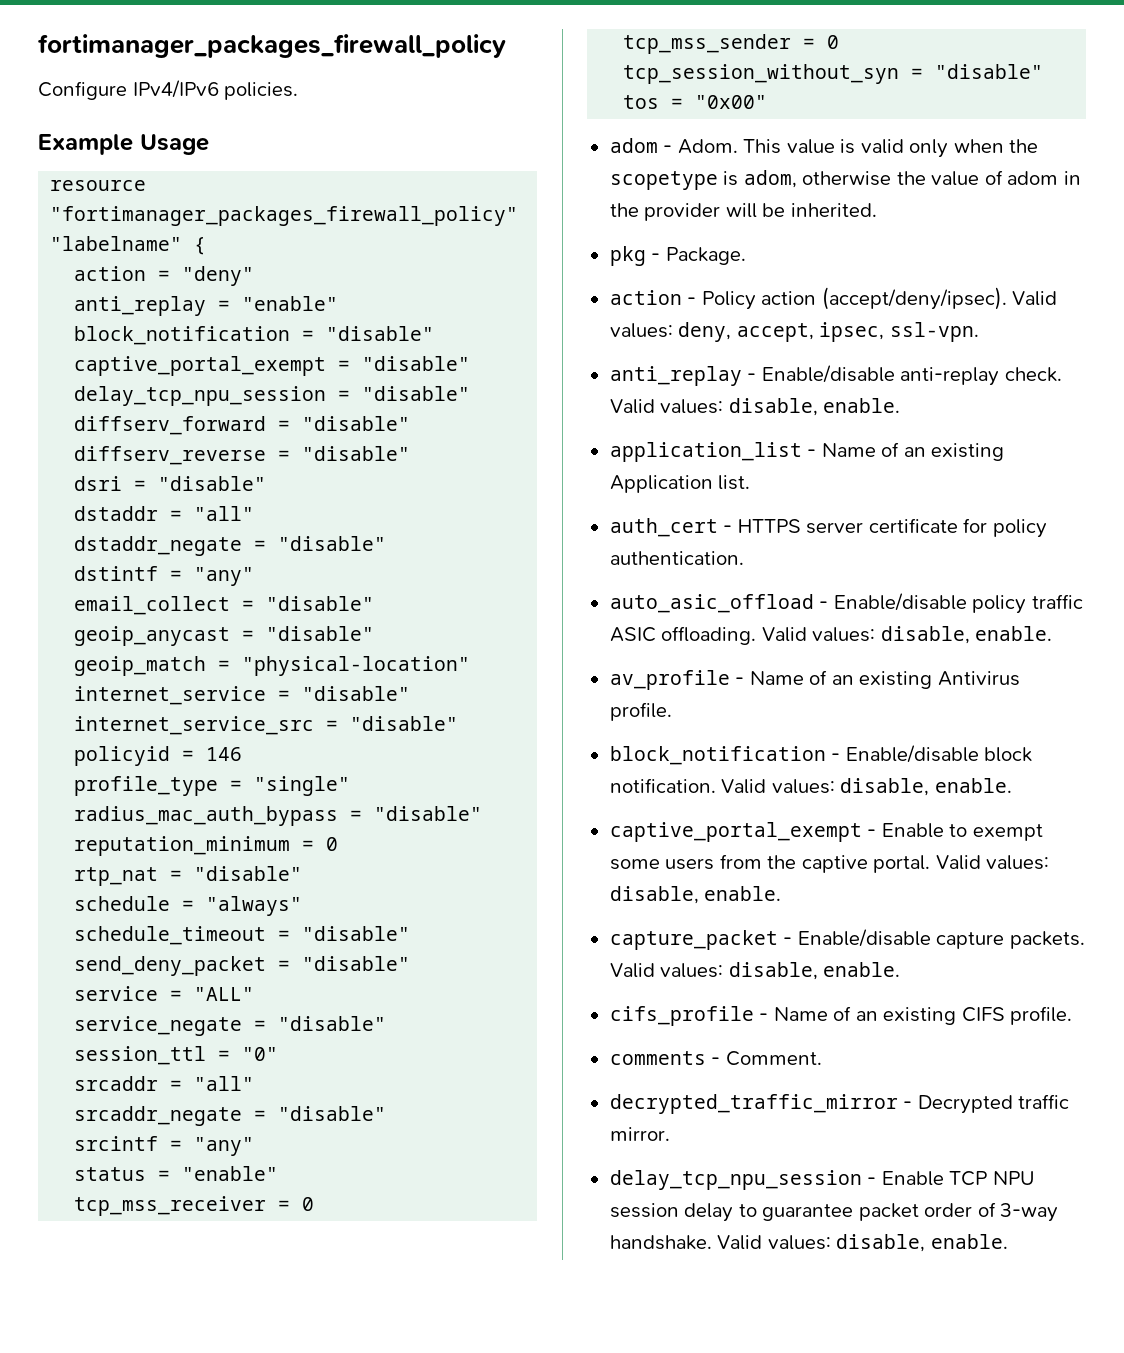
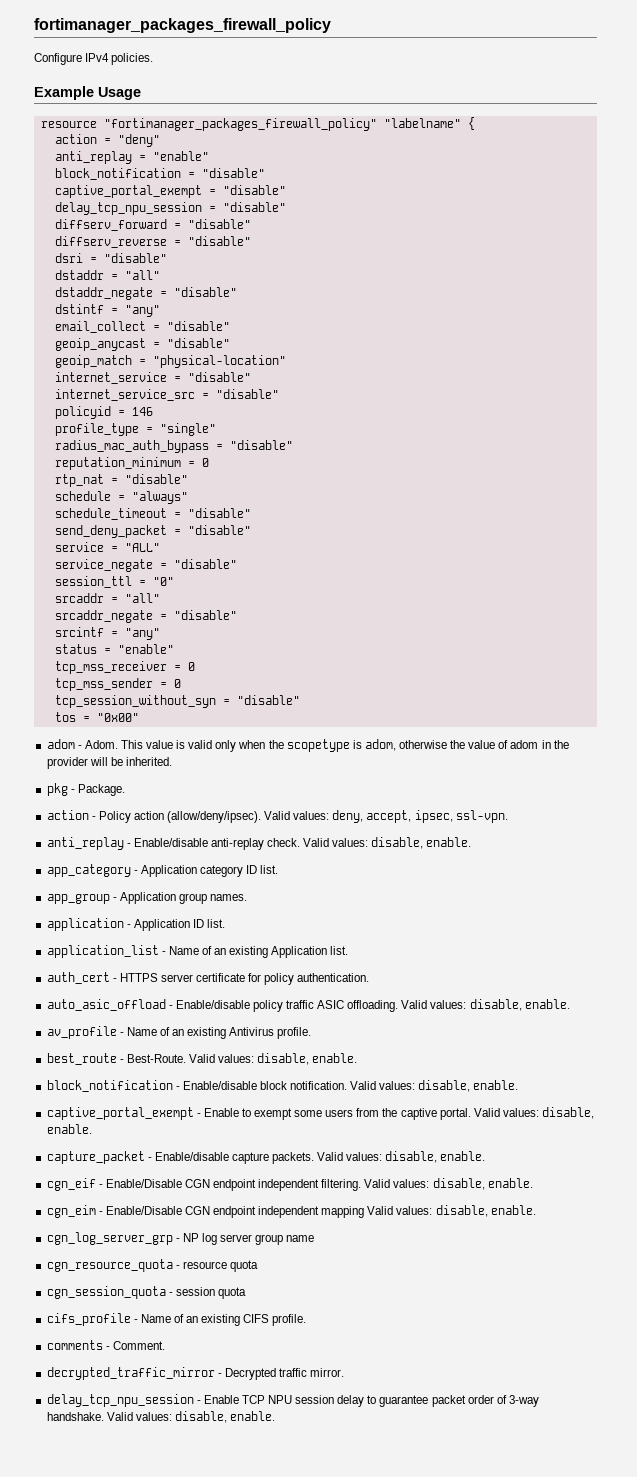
[132,80,219,98] IPv4/IPv6 -> [85,53,110,62] IPv4
[821,287,1007,310] (accept/deny/ipsec). -> [167,811,262,823] (allow/deny/ipsec).
(901, 405) none -> [46,864,279,877] [46,892,248,904] [46,918,226,931] // app_category - Application category ID list. // app_group - Application group names. // application - Application ID list.
(672, 711) none -> [46,1053,358,1065] // best_route - Best-Route. Valid values: disable, enable.
(901, 969) none -> [46,1178,533,1191] [46,1205,536,1218] [46,1232,315,1245] [46,1259,258,1272] [46,1286,246,1299] // cgn_eif - Enable/Disable CGN endpoint independent filtering. Valid values: disable, enable. // cgn_eim - Enable/Disable CGN endpoint independent mapping Valid values: disable, enable. // cgn_log_server_grp - NP log server group name // cgn_resource_quota - resource quota // cgn_session_quota - session quota

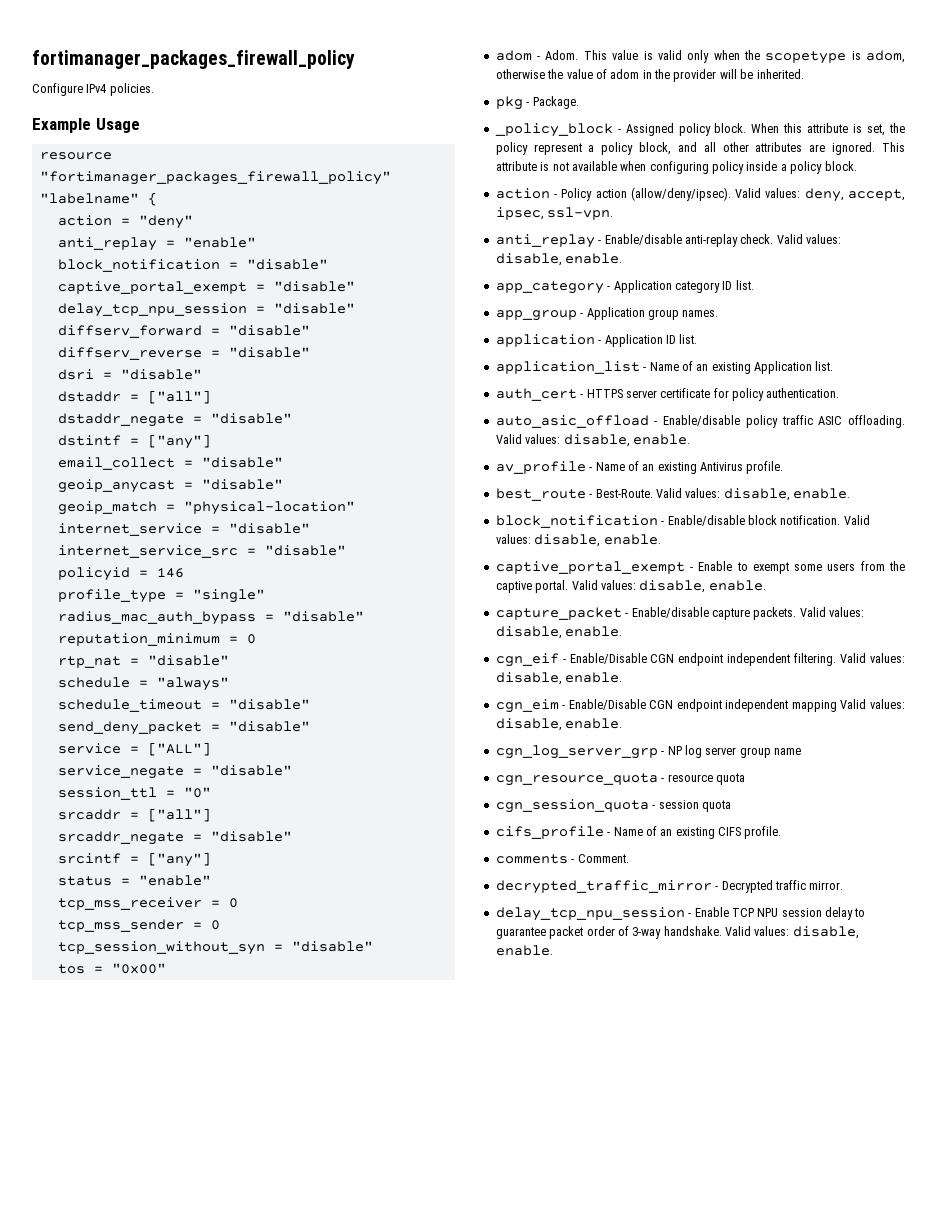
[124,270,160,280] "all" -> [147,390,211,404] ["all"]
[124,305,160,317] "any" -> [147,434,211,449] ["any"]
[124,543,160,552] "ALL" -> [147,742,211,756] ["ALL"]
[124,593,160,603] "all" -> [147,808,211,822] ["all"]
[124,628,160,640] "any" -> [147,852,211,867] ["any"]
(125, 790) none -> [494,123,906,137] [495,142,905,155] [495,161,857,174] // _policy_block - Assigned policy block. When this attribute is set, the policy represent a policy block, and all other attributes are ignored. This attribute is not available when configuring policy inside a policy block.

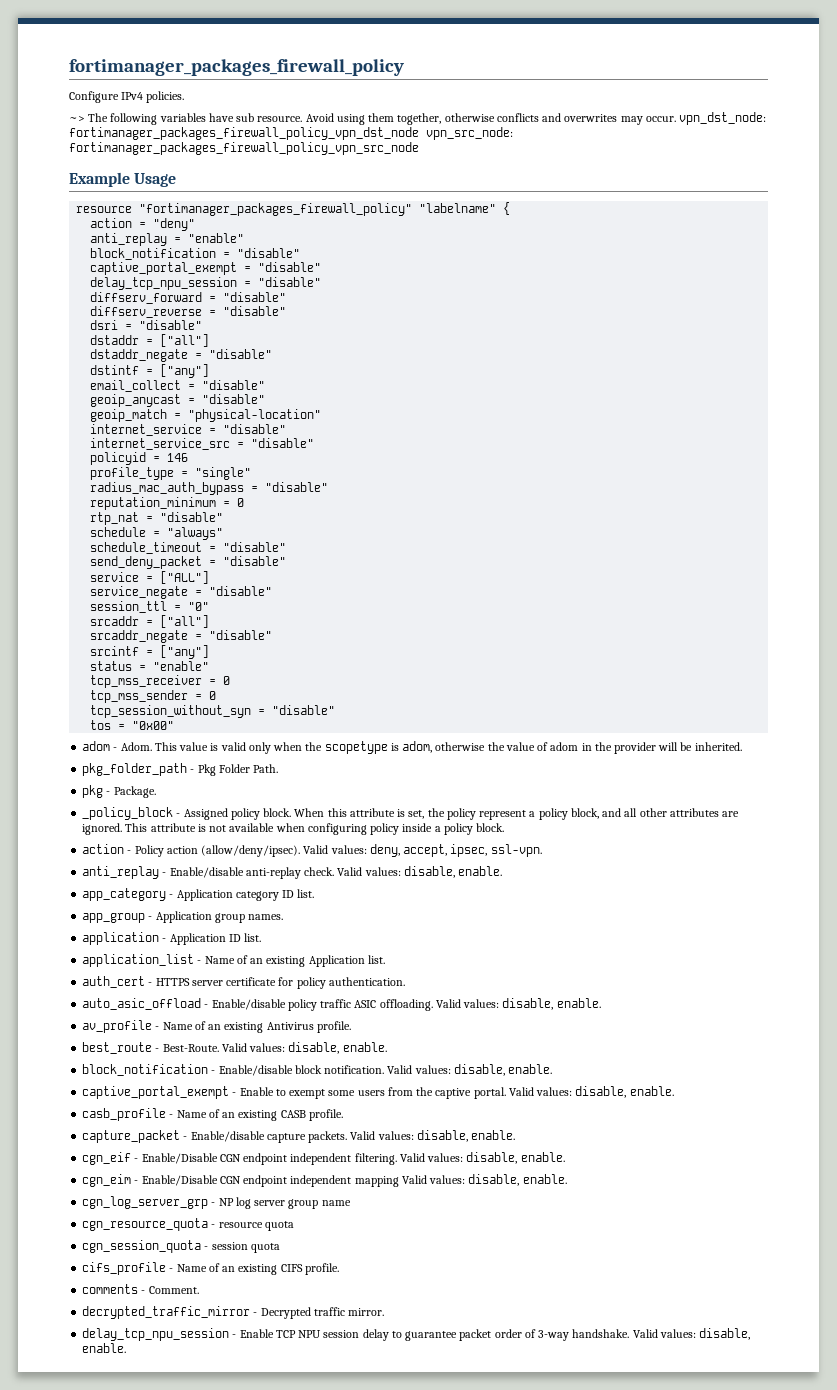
(154, 89) none -> [69,112,767,125] [69,127,513,140] [69,142,419,155] // ~> The following variables have sub resource. Avoid using them together, otherwise conflicts and overwrites may occur. vpn_dst_node: fortimanager_packages_firewall_policy_vpn_dst_node vpn_src_node: fortimanager_packages_firewall_policy_vpn_src_node
(804, 74) none -> [82,763,279,776] // pkg_folder_path - Pkg Folder Path.
(766, 585) none -> [82,1108,343,1121] // casb_profile - Name of an existing CASB profile.

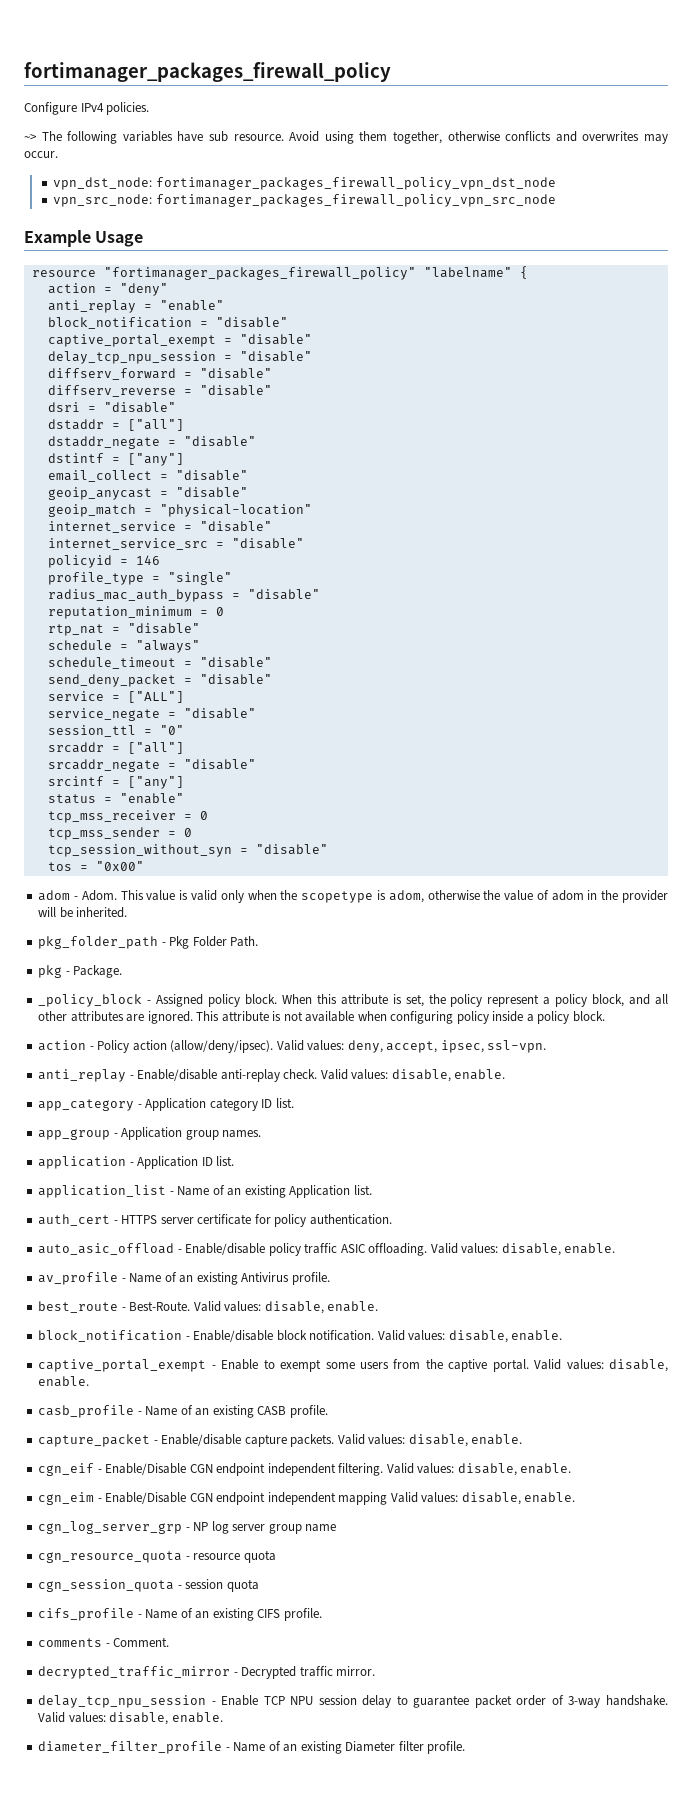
(676, 119) none -> (58, 154) //
(419, 133) none -> (556, 183) //
(127, 1348) none -> [38,1741,466,1754] // diameter_filter_profile - Name of an existing Diameter filter profile.

